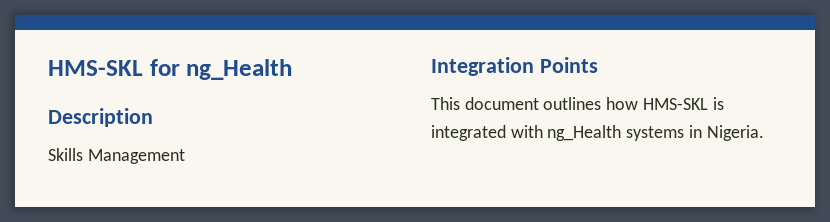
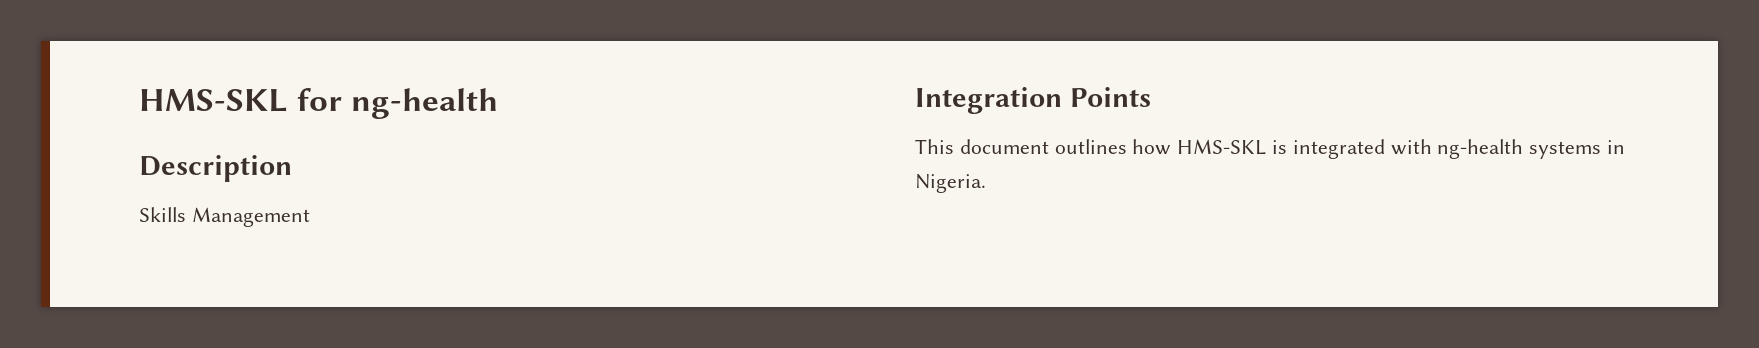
[186,59,293,80] ng_Health -> [351,88,499,119] ng-health
[547,125,622,141] ng_Health -> [1437,139,1524,159] ng-health

